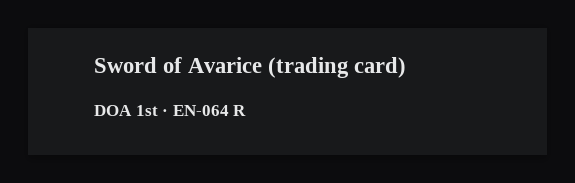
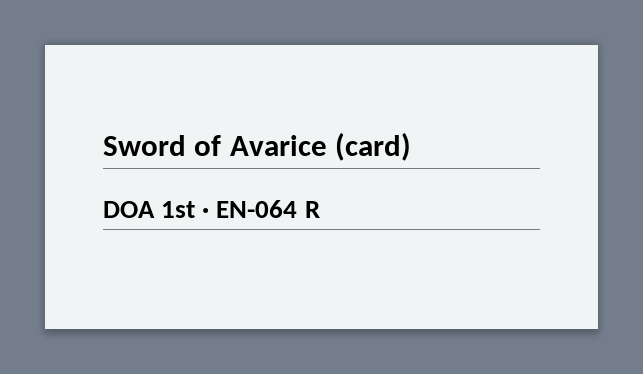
[268,57,407,78] (trading card) -> [335,132,412,161] (card)

